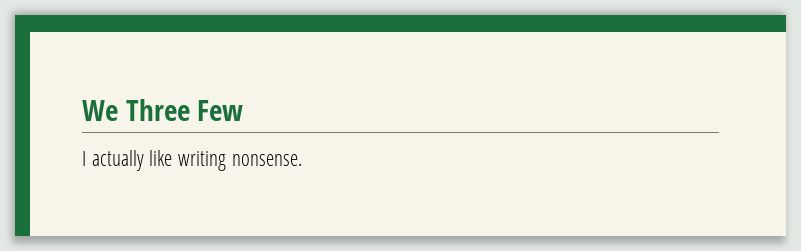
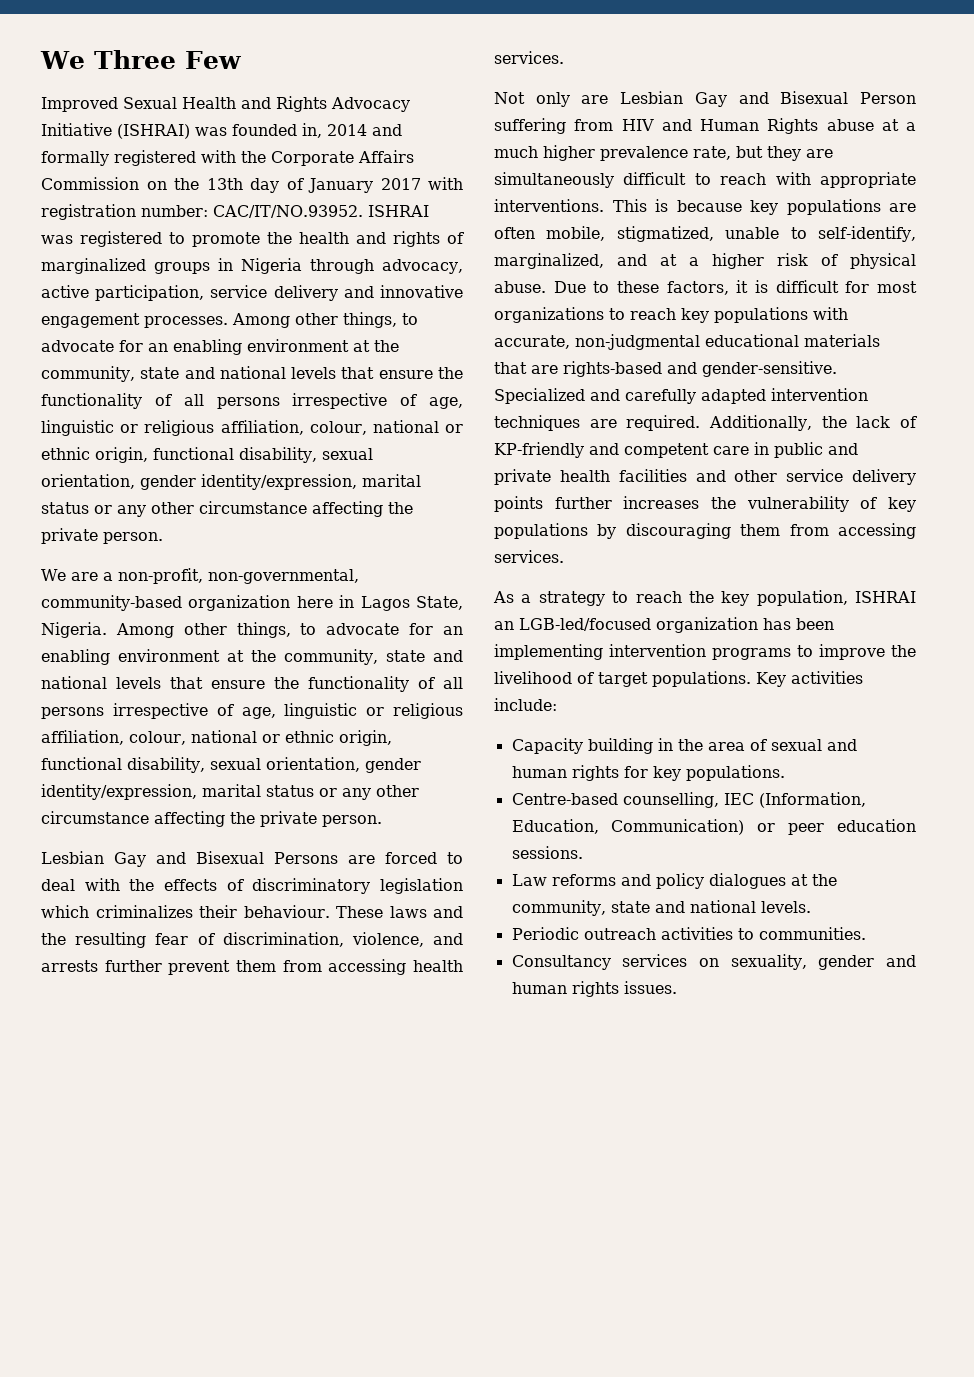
[82,150,302,171] I actually like writing nonsense. -> [41,96,410,112] [41,123,402,139] [41,150,414,166] [41,177,463,193] [41,204,429,220] [41,231,464,247] [41,258,464,274] [41,285,463,301] [41,312,418,328] [41,339,399,355] [41,366,463,382] [41,393,463,409] [41,420,463,436] [41,447,373,463] [41,474,421,490] [41,501,413,517] [41,528,163,544] [41,568,359,584] [41,595,463,611] [41,622,463,638] [41,649,463,665] [41,676,463,692] [41,703,463,719] [41,730,392,746] [41,757,421,773] [41,784,419,800] [41,811,382,827] [41,851,463,867] [41,878,463,894] [41,905,464,918] [41,932,463,948] [41,959,463,975] [494,51,564,64] [494,91,916,107] [494,118,916,134] [494,145,833,161] [494,172,916,188] [494,199,916,215] [494,226,917,242] [494,253,916,269] [494,280,917,295] [494,307,848,323] [494,334,880,350] [494,361,837,377] [494,388,868,404] [494,415,917,431] [494,442,858,458] [494,469,916,485] [494,496,916,512] [494,523,916,539] [494,550,564,563] [493,590,916,606] [494,617,834,633] [494,644,916,660] [494,671,863,687] [494,698,557,711] [511,738,857,754] [511,765,785,781] [511,792,866,808] [511,819,916,835] [511,846,583,859] [511,873,837,889] [511,900,811,916] [511,927,866,940] [511,954,916,970] [511,981,677,997] Improved Sexual Health and Rights Advocacy Initiative (ISHRAI) was founded in, 2014 and formally registered with the Corporate Affairs Commission on the 13th day of January 2017 with registration number: CAC/IT/NO.93952. ISHRAI was registered to promote the health and rights of marginalized groups in Nigeria through advocacy, active participation, service delivery and innovative engagement processes. Among other things, to advocate for an enabling environment at the community, state and national levels that ensure the functionality of all persons irrespective of age, linguistic or religious affiliation, colour, national or ethnic origin, functional disability, sexual orientation, gender identity/expression, marital status or any other circumstance affecting the private person. // We are a non-profit, non-governmental, community-based organization here in Lagos State, Nigeria. Among other things, to advocate for an enabling environment at the community, state and national levels that ensure the functionality of all persons irrespective of age, linguistic or religious affiliation, colour, national or ethnic origin, functional disability, sexual orientation, gender identity/expression, marital status or any other circumstance affecting the private person. // Lesbian Gay and Bisexual Persons are forced to deal with the effects of discriminatory legislation which criminalizes their behaviour. These laws and the resulting fear of discrimination, violence, and arrests further prevent them from accessing health services. // Not only are Lesbian Gay and Bisexual Person suffering from HIV and Human Rights abuse at a much higher prevalence rate, but they are simultaneously difficult to reach with appropriate interventions. This is because key populations are often mobile, stigmatized, unable to self-identify, marginalized, and at a higher risk of physical abuse. Due to these factors, it is difficult for most organizations to reach key populations with accurate, non-judgmental educational materials that are rights-based and gender-sensitive. Specialized and carefully adapted intervention techniques are required. Additionally, the lack of KP-friendly and competent care in public and private health facilities and other service delivery points further increases the vulnerability of key populations by discouraging them from accessing services. // As a strategy to reach the key population, ISHRAI an LGB-led/focused organization has been implementing intervention programs to improve the livelihood of target populations. Key activities include: // Capacity building in the area of sexual and human rights for key populations. // Centre-based counselling, IEC (Information, Education, Communication) or peer education sessions. // Law reforms and policy dialogues at the community, state and national levels. // Periodic outreach activities to communities. // Consultancy services on sexuality, gender and human rights issues.

